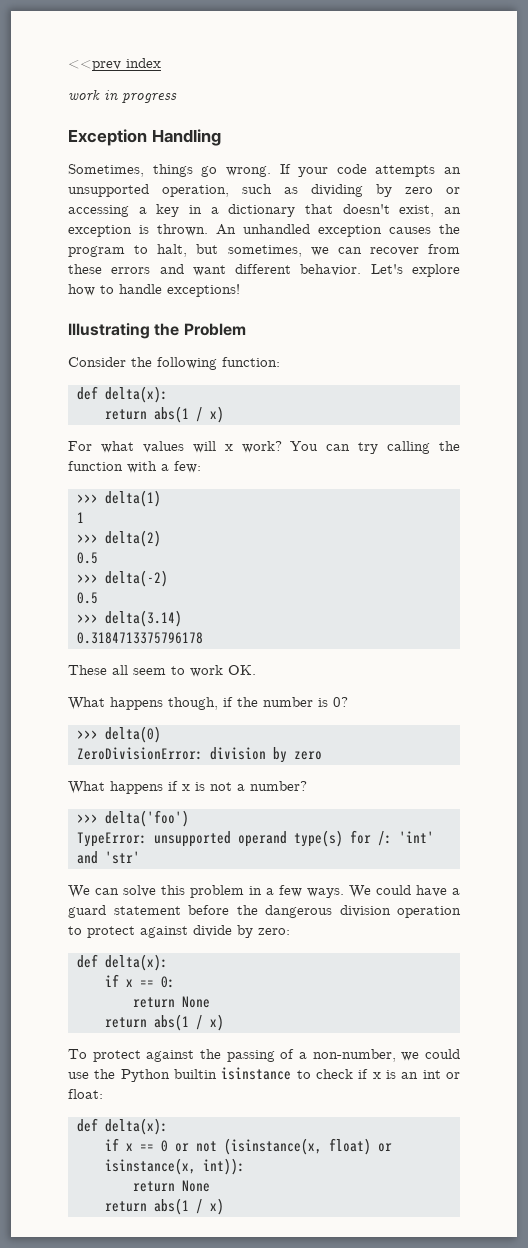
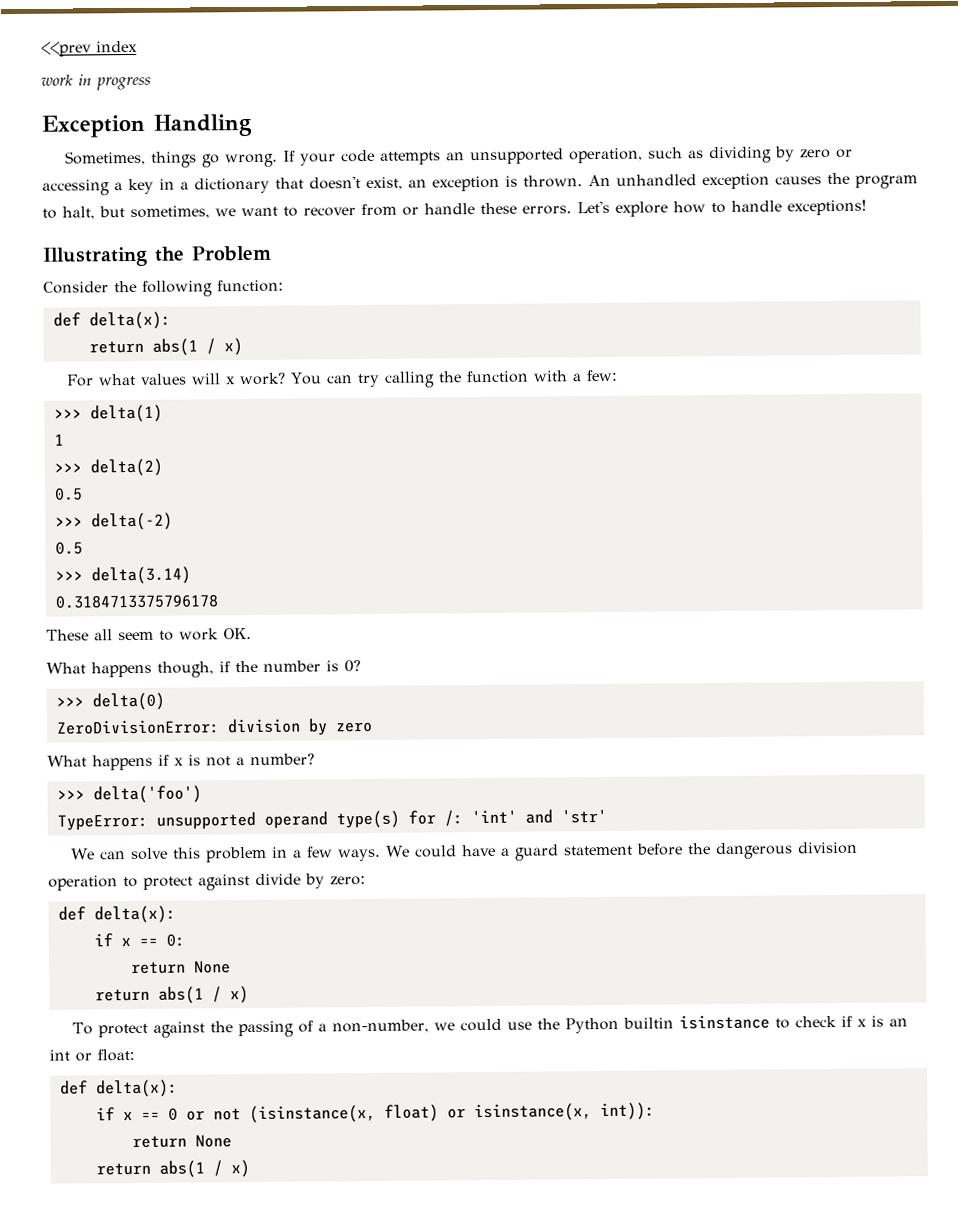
[337,244,460,256] [68,264,362,276] can recover from these errors and want different behavior. -> [241,202,572,217] want to recover from or handle these errors.

